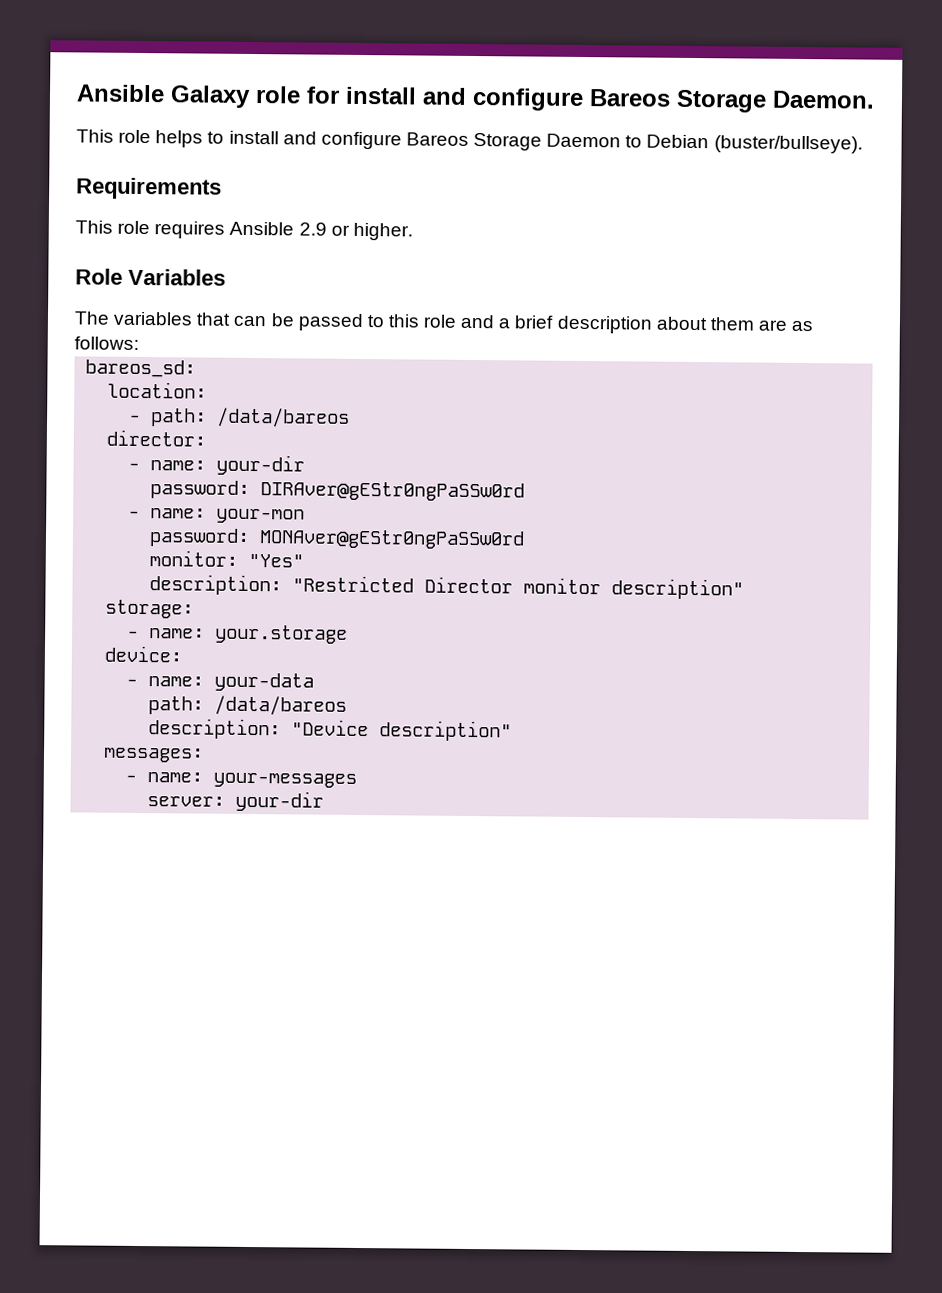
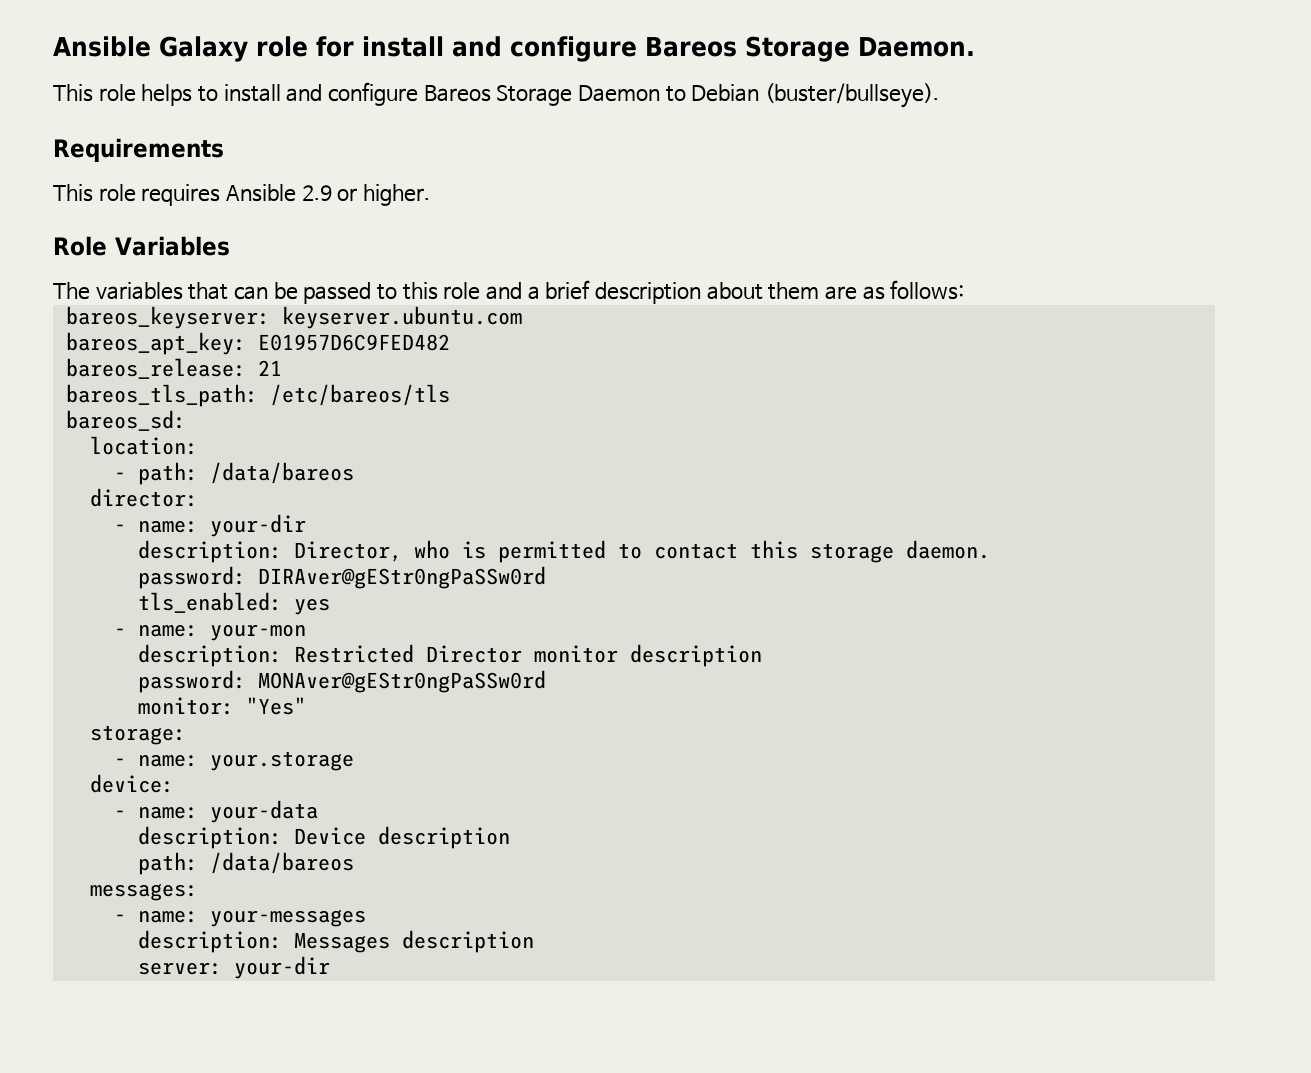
(139, 343) none -> [65,306,522,329] [65,332,450,355] [65,358,282,379] [65,384,450,407] // bareos_keyserver: keyserver.ubuntu.com // bareos_apt_key: E01957D6C9FED482 // bareos_release: 21 // bareos_tls_path: /etc/bareos/tls
(306, 465) none -> [137,540,990,563] // description: Director, who is permitted to contact this storage daemon.
(526, 491) none -> [137,592,330,615] // tls_enabled: yes
(306, 516) none -> [137,644,762,667] // description: Restricted Director monitor description
[149,574,745,600] // description: "Restricted Director monitor description" -> (306, 706) none
[148,695,348,716] [148,718,513,742] // path: /data/bareos // description: "Device description" -> [137,826,510,849] [137,852,354,875] // description: Device description // path: /data/bareos
(358, 780) none -> [137,930,534,953] // description: Messages description

